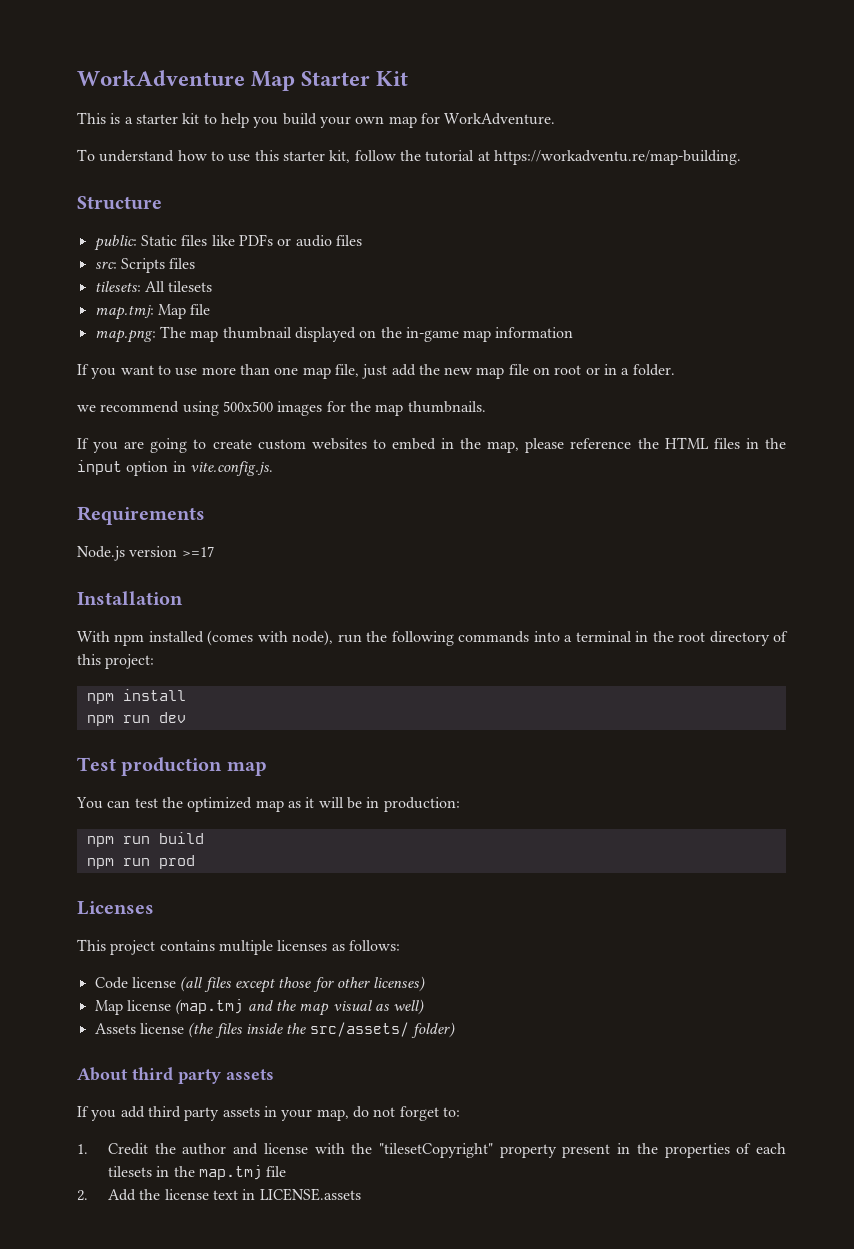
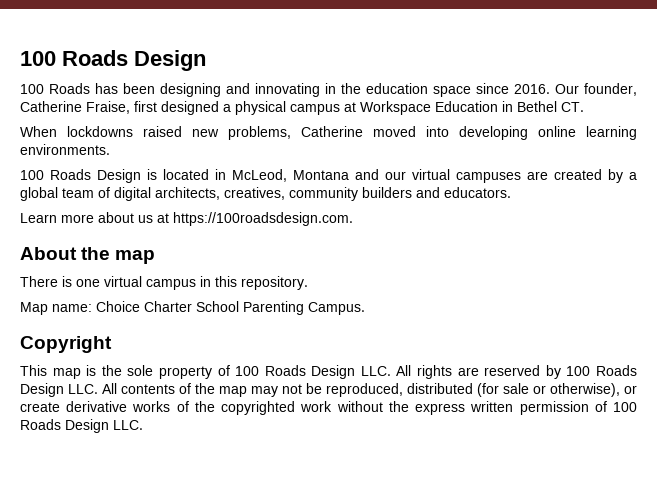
[77,70,409,91] [77,112,556,128] [77,149,741,165] [77,196,162,210] [93,234,362,251] [94,258,196,273] [94,281,213,292] [94,304,211,320] [94,326,574,343] [77,364,675,379] [77,401,486,416] [77,437,786,453] [77,460,273,476] [77,506,205,525] [77,546,214,561] [77,591,183,605] [77,630,789,646] [77,654,155,669] [86,689,186,704] [86,712,186,726] [77,757,267,776] [76,797,460,812] [86,832,204,847] [86,855,195,869] [77,901,154,915] [77,939,400,955] [94,976,426,993] [94,999,425,1016] [94,1022,455,1038] [77,1067,274,1084] [77,1106,460,1121] [77,1143,786,1158] [107,1165,287,1180] [77,1188,361,1201] WorkAdventure Map Starter Kit // This is a starter kit to help you build your own map for WorkAdventure. // To understand how to use this starter kit, follow the tutorial at https://workadventu.re/map-building. // Structure // public: Static files like PDFs or audio files // src: Scripts files // tilesets: All tilesets // map.tmj: Map file // map.png: The map thumbnail displayed on the in-game map information // If you want to use more than one map file, just add the new map file on root or in a folder. // we recommend using 500x500 images for the map thumbnails. // If you are going to create custom websites to embed in the map, please reference the HTML files in the input option in vite.config.js. // Requirements // Node.js version >=17 // Installation // With npm installed (comes with node), run the following commands into a terminal in the root directory of this project: // npm install // npm run dev // Test production map // You can test the optimized map as it will be in production: // npm run build // npm run prod // Licenses // This project contains multiple licenses as follows: // Code license (all files except those for other licenses) // Map license (map.tmj and the map visual as well) // Assets license (the files inside the src/assets/ folder) // About third party assets // If you add third party assets in your map, do not forget to: // 1. Credit the author and license with the "tilesetCopyright" property present in the properties of each tilesets in the map.tmj file // 2. Add the license text in LICENSE.assets -> [20,50,206,71] [20,83,637,97] [20,101,584,115] [20,126,637,140] [20,144,110,155] [20,169,637,183] [20,187,511,201] [20,212,353,226] [20,247,156,264] [20,276,308,290] [20,301,365,315] [20,336,112,353] [20,365,637,379] [20,383,637,397] [20,401,637,415] [20,419,143,433] 100 Roads Design // 100 Roads has been designing and innovating in the education space since 2016. Our founder, Catherine Fraise, first designed a physical campus at Workspace Education in Bethel CT. // When lockdowns raised new problems, Catherine moved into developing online learning environments. // 100 Roads Design is located in McLeod, Montana and our virtual campuses are created by a global team of digital architects, creatives, community builders and educators. // Learn more about us at https://100roadsdesign.com. // About the map // There is one virtual campus in this repository. // Map name: Choice Charter School Parenting Campus. // Copyright // This map is the sole property of 100 Roads Design LLC. All rights are reserved by 100 Roads Design LLC. All contents of the map may not be reproduced, distributed (for sale or otherwise), or create derivative works of the copyrighted work without the express written permission of 100 Roads Design LLC.

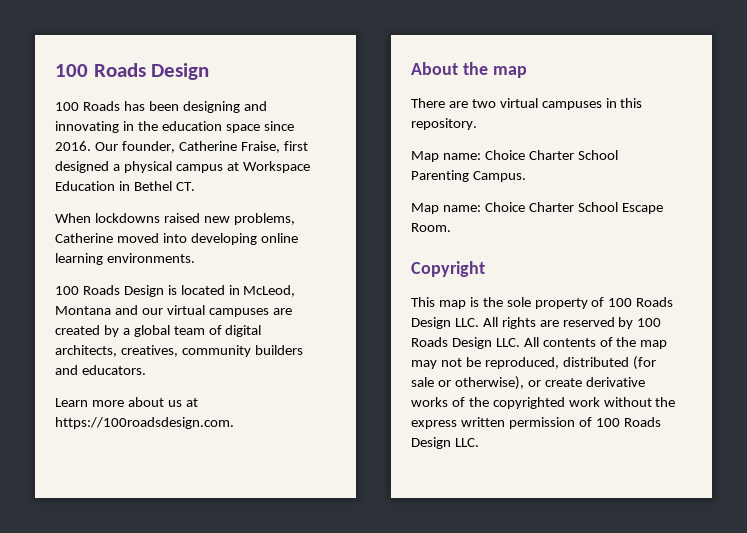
[62,276,196,290] is one virtual campus -> [448,98,602,110] are two virtual campuses
(365, 308) none -> [411,202,663,214] [411,223,451,232] // Map name: Choice Charter School Escape Room.

